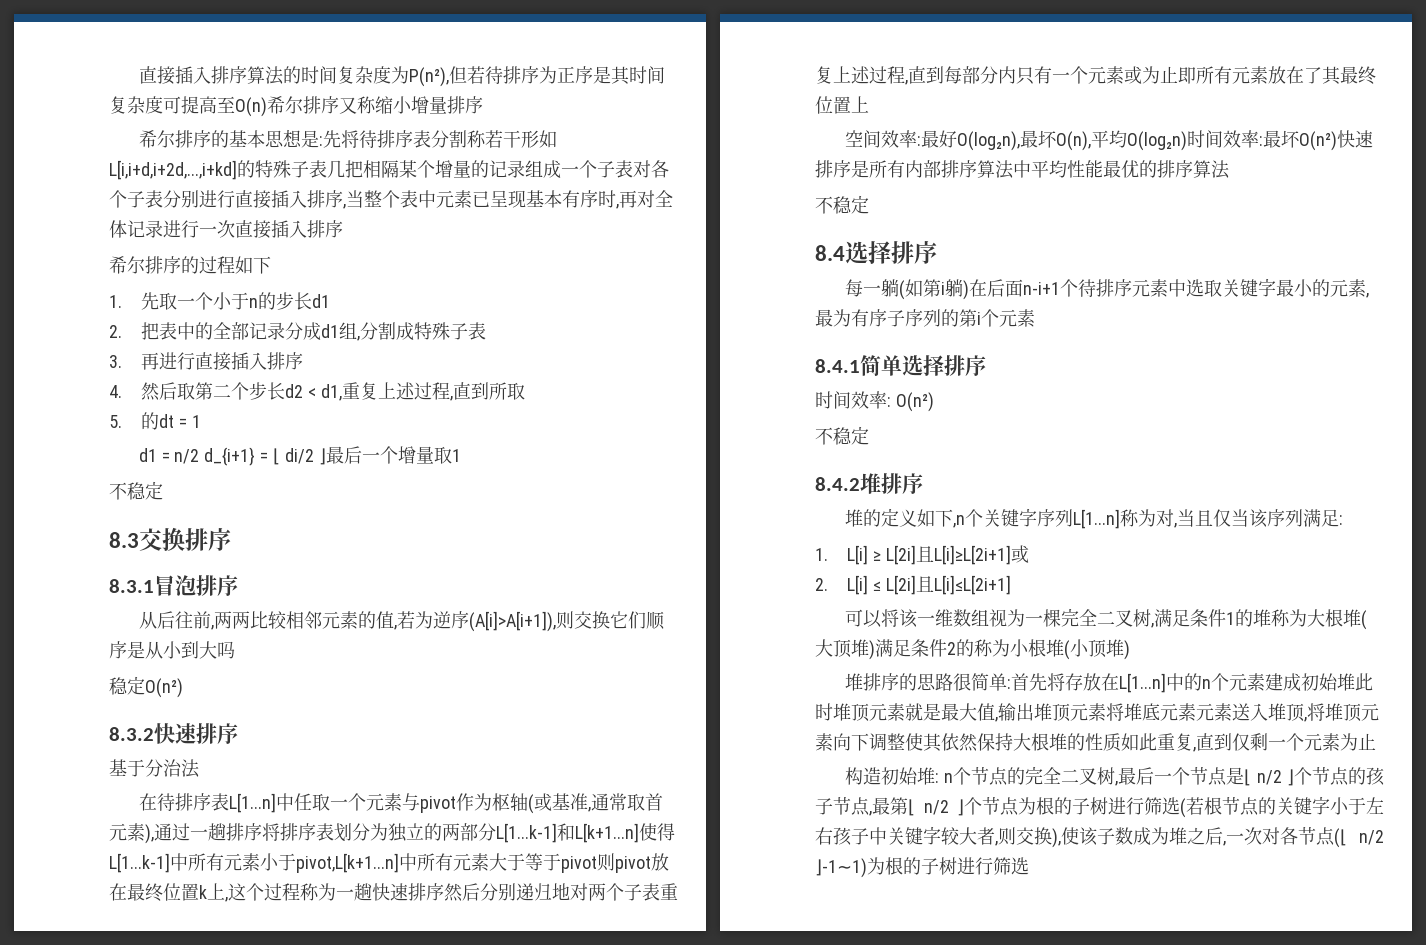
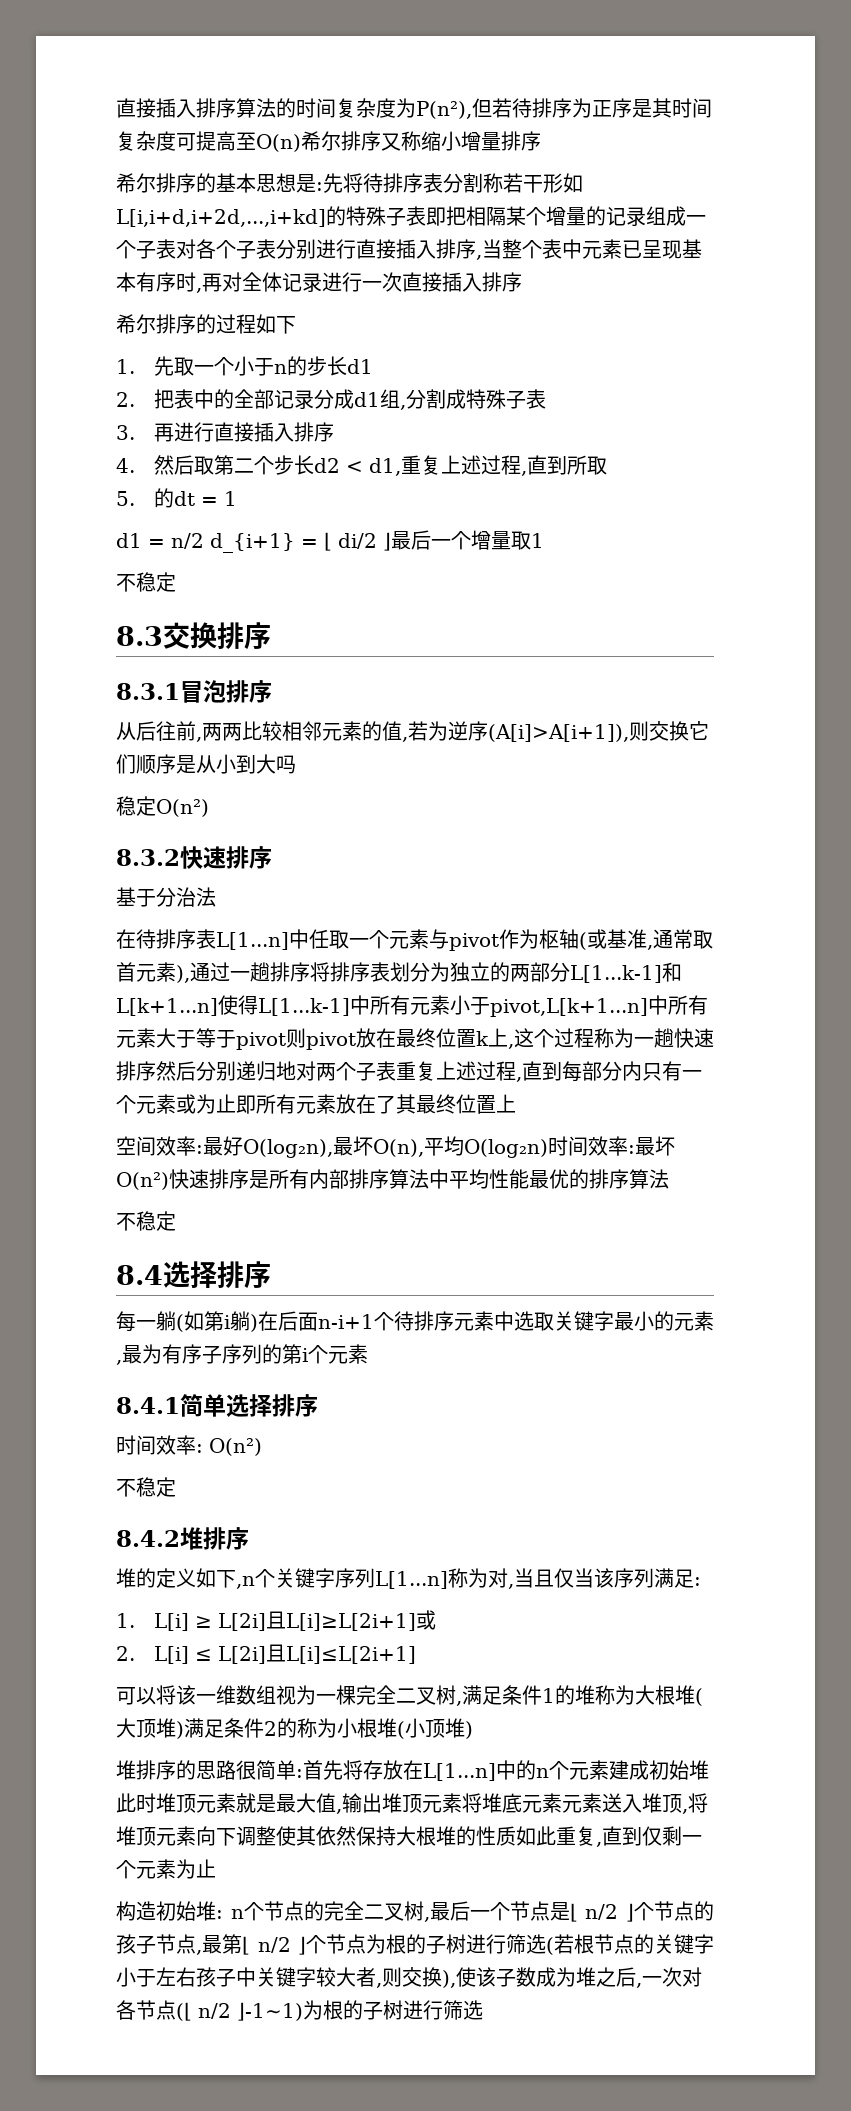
[327,160,345,178] 几 -> [426,207,446,226] 即

